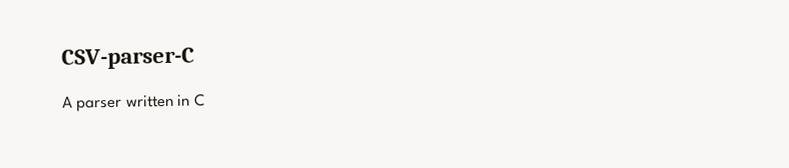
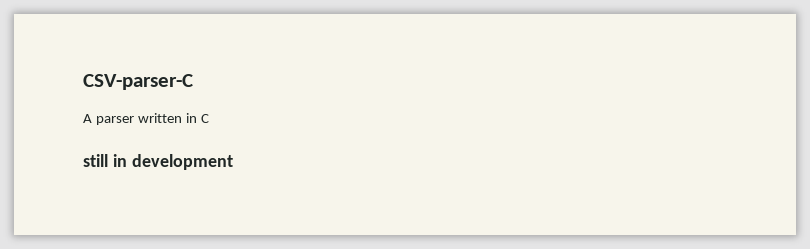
(205, 100) none -> [83,154,233,170] // still in development

